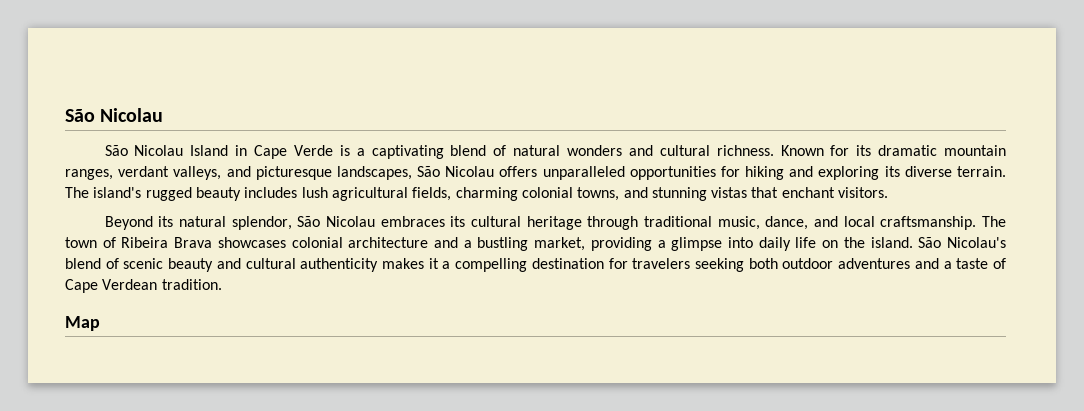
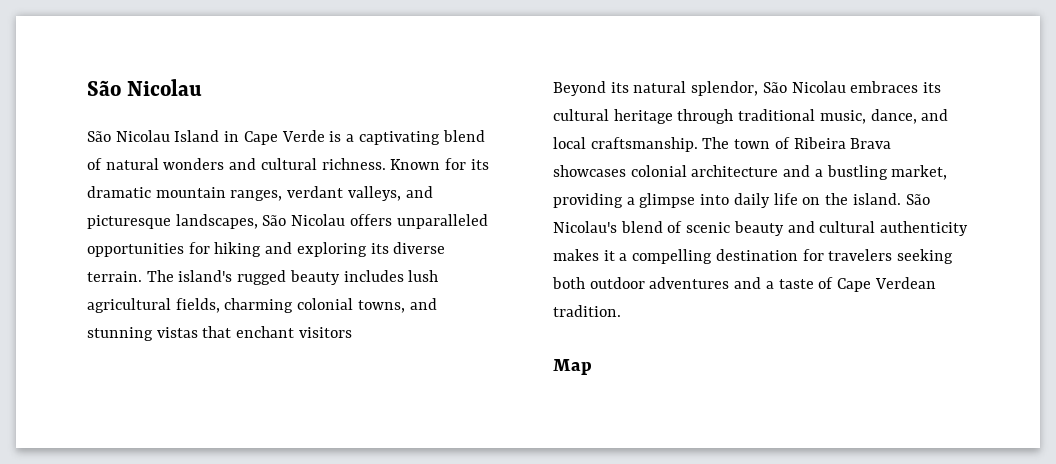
[838,187,889,198] visitors. -> [298,327,352,338] visitors

